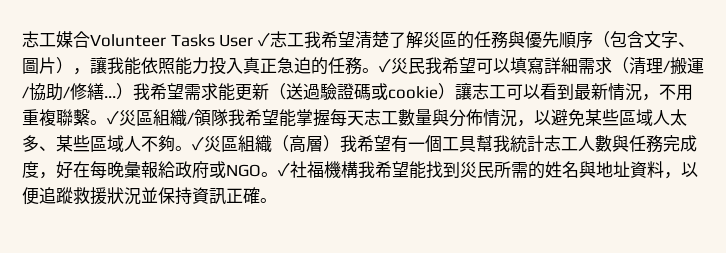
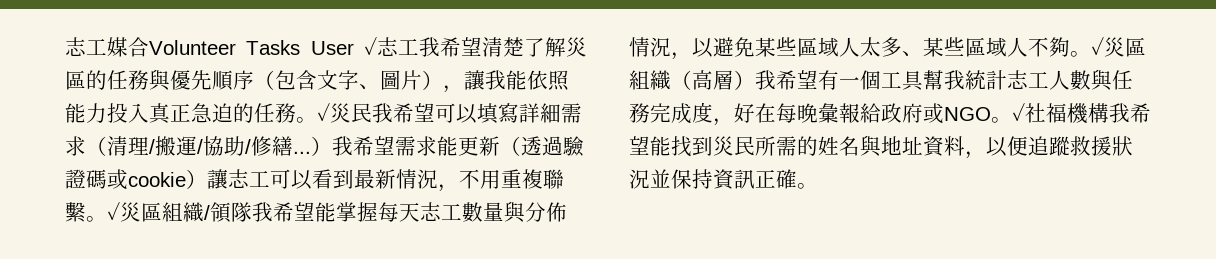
[286,83,303,100] 送 -> [521,136,542,156] 透

